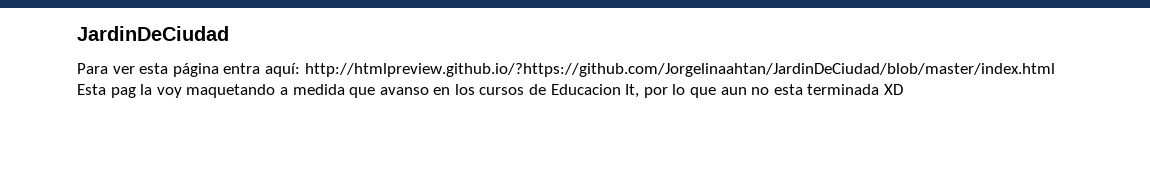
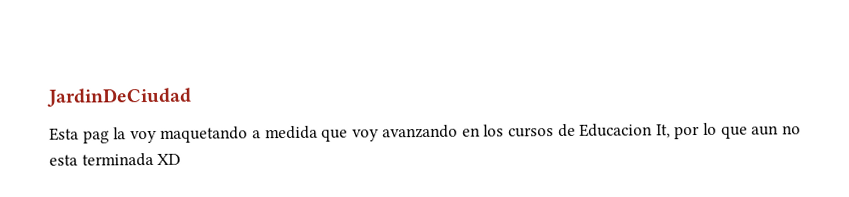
[77,63,1055,77] Para ver esta página entra aquí: http://htmlpreview.github.io/?https://github.com/Jorgelinaahtan/JardinDeCiudad/blob/master/index.html -> (192, 97) none
[379,87,429,95] avanso -> [351,124,459,142] voy avanzando

